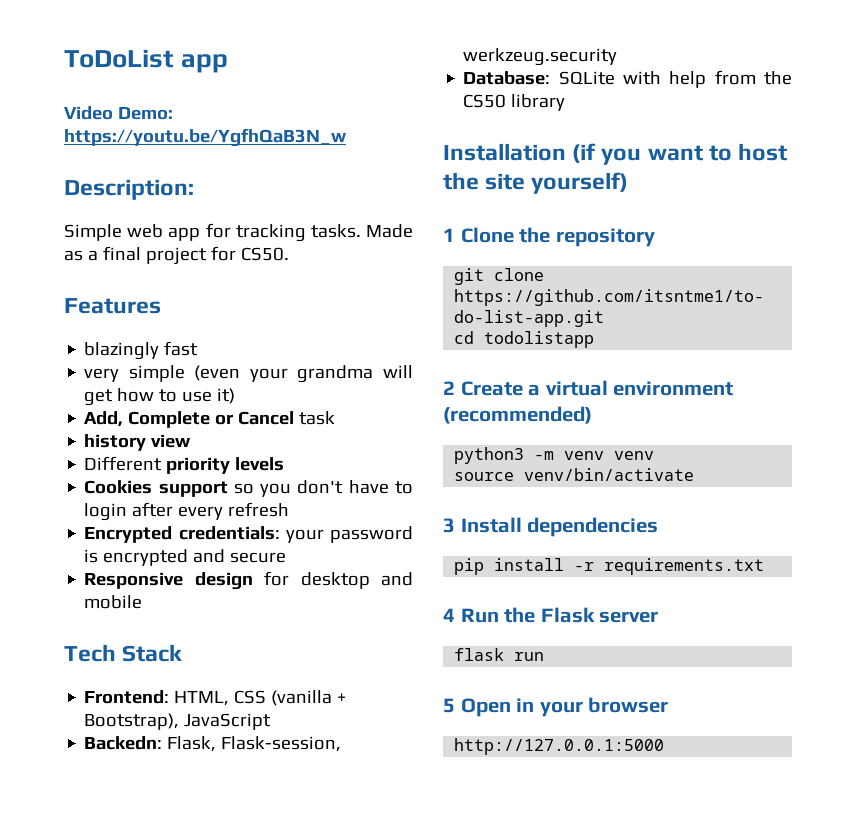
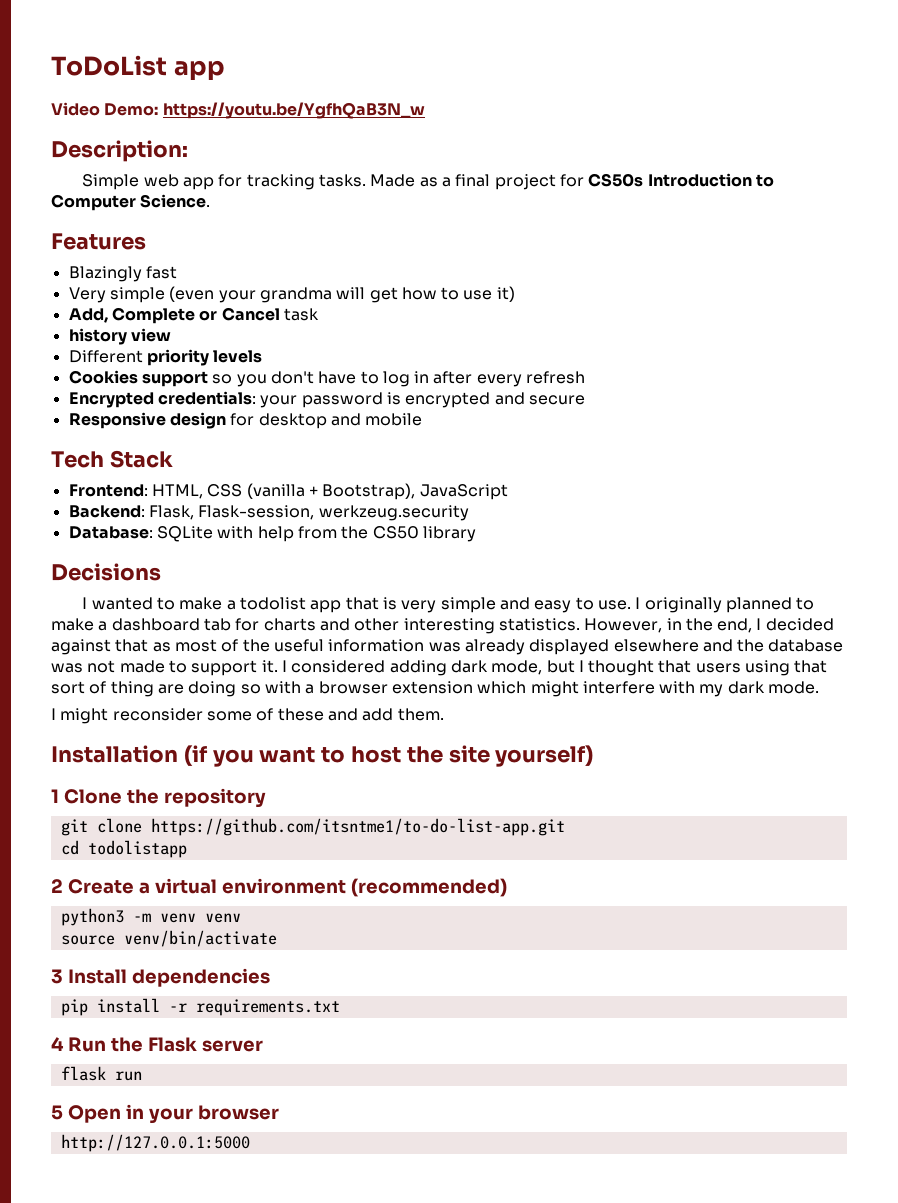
[240,247,289,261] CS50. -> [588,173,774,187] [51,194,211,211] CS50s Introduction to Computer Science.
[84,342,160,360] blazingly -> [68,266,142,282] Blazingly
[84,368,120,382] very -> [68,287,106,303] Very
[84,503,128,521] login -> [382,371,430,387] log in
[84,736,163,750] Backedn: -> [68,505,145,518] Backend:
(566, 102) none -> [51,563,161,581] [82,597,815,613] [51,618,834,634] [51,639,844,655] [51,660,828,676] [51,681,820,697] [51,708,444,724] // Decisions // I wanted to make a todolist app that is very simple and easy to use. I originally planned to make a dashboard tab for charts and other interesting statistics. However, in the end, I decided against that as most of the useful information was already displayed elsewhere and the database was not made to support it. I considered adding dark mode, but I thought that users using that sort of thing are doing so with a browser extension which might interfere with my dark mode. // I might reconsider some of these and add them.

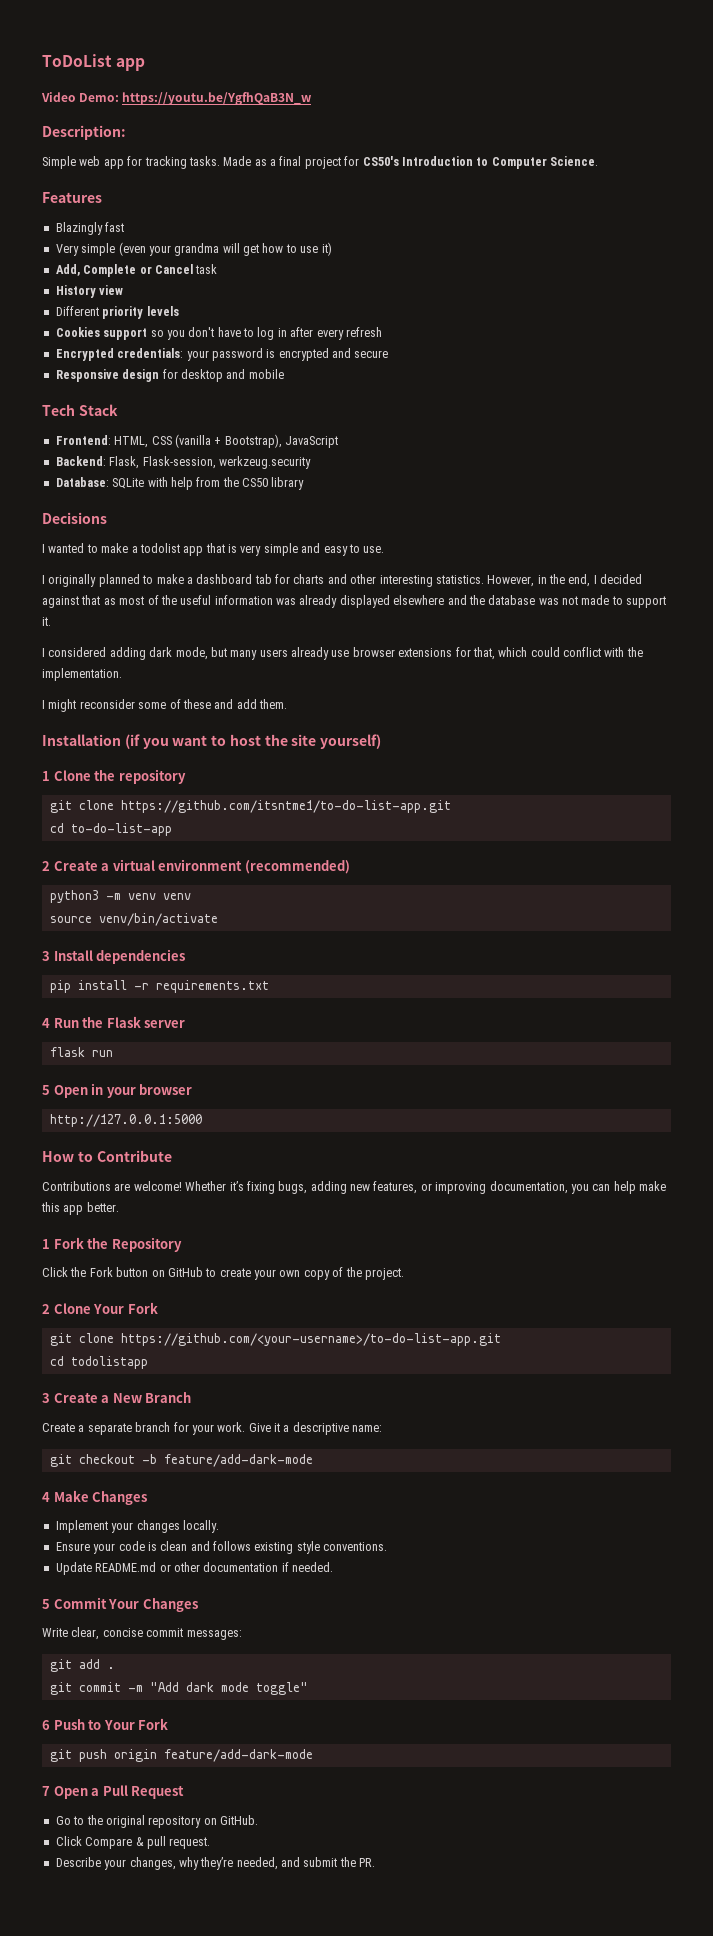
[588,173,644,187] CS50s -> [362,156,399,166] CS50's
[68,328,127,345] history -> [55,285,96,298] History
(631, 605) none -> (385, 549) //
(278, 666) none -> (51, 621) //
[578,660,828,676] [51,681,820,697] I thought that users using that sort of thing are doing so with a browser extension which might interfere with my dark mode. -> [230,647,643,660] [42,668,122,681] many users already use browser extensions for that, which could conflict with the implementation.
[87,840,187,858] todolistapp -> [70,823,172,836] to-do-list-app
(250, 1143) none -> [42,1150,172,1162] [42,1181,666,1194] [41,1202,119,1215] [42,1237,182,1252] [42,1267,404,1280] [42,1302,158,1314] [49,1333,501,1346] [49,1356,148,1369] [42,1392,192,1403] [42,1422,383,1435] [49,1454,313,1467] [42,1490,148,1505] [55,1520,219,1533] [55,1541,388,1554] [55,1562,333,1575] [42,1597,198,1612] [42,1627,242,1640] [49,1659,115,1672] [49,1682,308,1695] [42,1718,169,1730] [49,1749,313,1762] [42,1785,185,1799] [55,1815,258,1828] [55,1836,211,1849] [55,1857,376,1870] // How to Contribute // Contributions are welcome! Whether it’s fixing bugs, adding new features, or improving documentation, you can help make this app better. // 1 Fork the Repository // Click the Fork button on GitHub to create your own copy of the project. // 2 Clone Your Fork // git clone https://github.com/<your-username>/to-do-list-app.git // cd todolistapp // 3 Create a New Branch // Create a separate branch for your work. Give it a descriptive name: // git checkout -b feature/add-dark-mode // 4 Make Changes // Implement your changes locally. // Ensure your code is clean and follows existing style conventions. // Update README.md or other documentation if needed. // 5 Commit Your Changes // Write clear, concise commit messages: // git add . // git commit -m "Add dark mode toggle" // 6 Push to Your Fork // git push origin feature/add-dark-mode // 7 Open a Pull Request // Go to the original repository on GitHub. // Click Compare & pull request. // Describe your changes, why they’re needed, and submit the PR.

